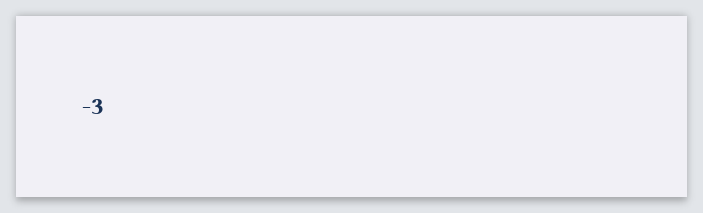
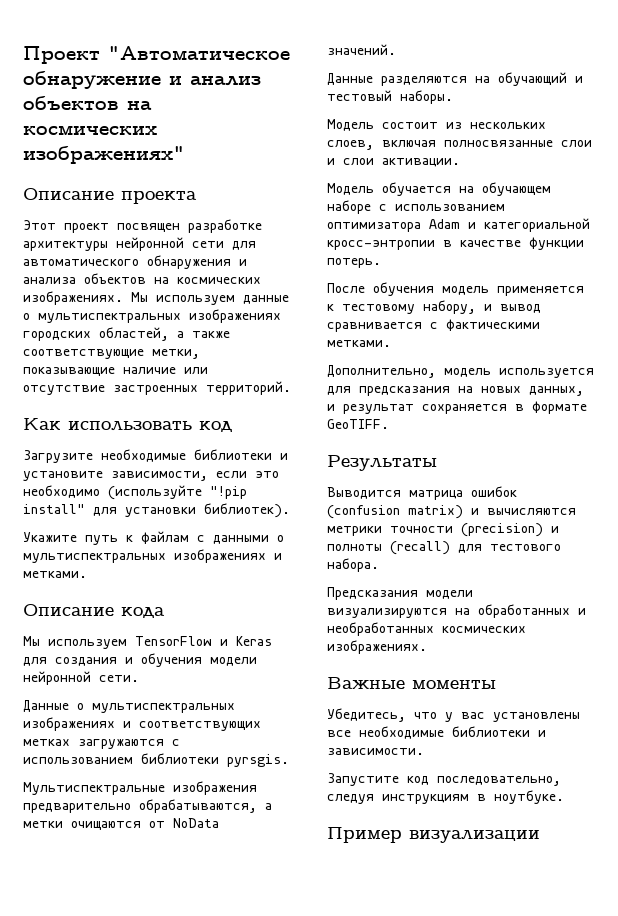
[82,99,104,114] -3 -> [23,46,290,64] [23,71,261,89] [23,96,152,110] [23,126,157,135] [23,146,185,164] [23,188,197,204] [23,219,262,233] [23,237,256,251] [23,255,247,269] [23,273,261,285] [23,291,289,305] [23,309,281,323] [23,327,230,341] [23,349,200,359] [23,367,208,376] [23,381,291,395] [23,418,232,432] [23,449,288,463] [23,471,279,481] [23,485,247,500] [23,503,290,518] [23,531,284,545] [23,549,282,563] [23,571,87,578] [23,604,165,618] [23,636,272,649] [23,653,257,667] [23,671,139,685] [23,700,235,713] [23,717,261,731] [23,739,180,749] [23,753,289,767] [23,781,257,795] [23,799,272,813] [23,818,219,830] [327,44,396,55] [327,72,583,86] [327,90,453,104] [327,119,546,131] [327,140,592,150] [327,158,460,167] [327,182,551,196] [327,200,505,214] [327,218,590,232] [327,237,584,250] [327,258,381,268] [327,282,584,296] [327,300,541,314] [327,319,540,332] [327,340,391,347] [327,365,594,378] [327,386,584,396] [327,401,587,414] [327,419,389,429] [327,455,437,471] [327,486,517,500] [327,505,576,519] [327,523,559,537] [327,541,561,555] [327,558,379,572] [327,587,473,600] [327,604,586,618] [327,622,526,636] [327,640,427,654] [327,677,496,689] [327,708,580,722] [327,726,546,739] [327,748,424,755] [327,773,561,786] [327,790,564,804] [327,827,540,843] Проект "Автоматическое обнаружение и анализ объектов на космических изображениях" // Описание проекта // Этот проект посвящен разработке архитектуры нейронной сети для автоматического обнаружения и анализа объектов на космических изображениях. Мы используем данные о мультиспектральных изображениях городских областей, а также соответствующие метки, показывающие наличие или отсутствие застроенных территорий. // Как использовать код // Загрузите необходимые библиотеки и установите зависимости, если это необходимо (используйте "!pip install" для установки библиотек). // Укажите путь к файлам с данными о мультиспектральных изображениях и метками. // Описание кода // Мы используем TensorFlow и Keras для создания и обучения модели нейронной сети. // Данные о мультиспектральных изображениях и соответствующих метках загружаются с использованием библиотеки pyrsgis. // Мультиспектральные изображения предварительно обрабатываются, а метки очищаются от NoData значений. // Данные разделяются на обучающий и тестовый наборы. // Модель состоит из нескольких слоев, включая полносвязанные слои и слои активации. // Модель обучается на обучающем наборе с использованием оптимизатора Adam и категориальной кросс-энтропии в качестве функции потерь. // После обучения модель применяется к тестовому набору, и вывод сравнивается с фактическими метками. // Дополнительно, модель используется для предсказания на новых данных, и результат сохраняется в формате GeoTIFF. // Результаты // Выводится матрица ошибок (confusion matrix) и вычисляются метрики точности (precision) и полноты (recall) для тестового набора. // Предсказания модели визуализируются на обработанных и необработанных космических изображениях. // Важные моменты // Убедитесь, что у вас установлены все необходимые библиотеки и зависимости. // Запустите код последовательно, следуя инструкциям в ноутбуке. // Пример визуализации

